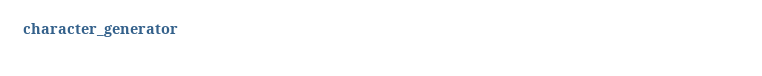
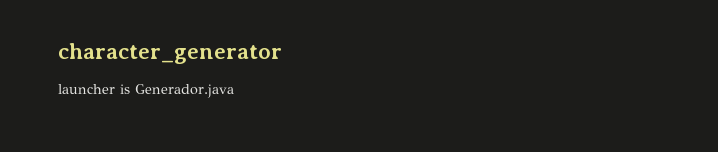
(178, 30) none -> [58,84,234,98] // launcher is Generador.java

